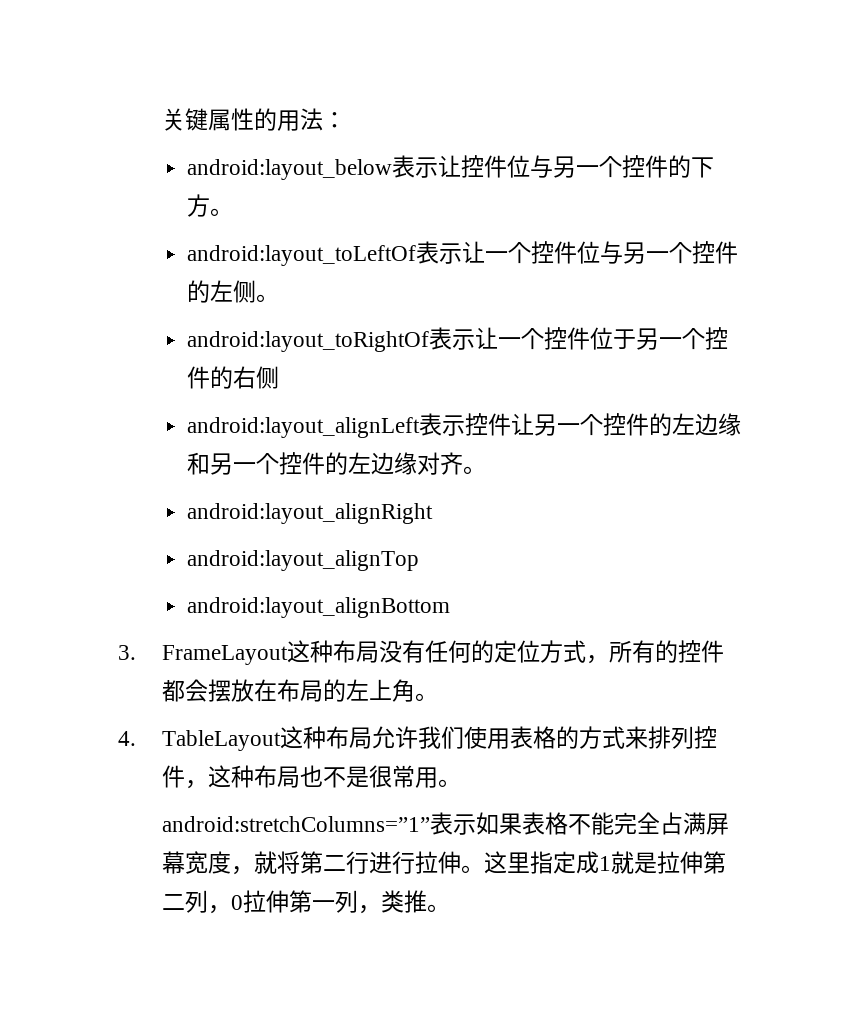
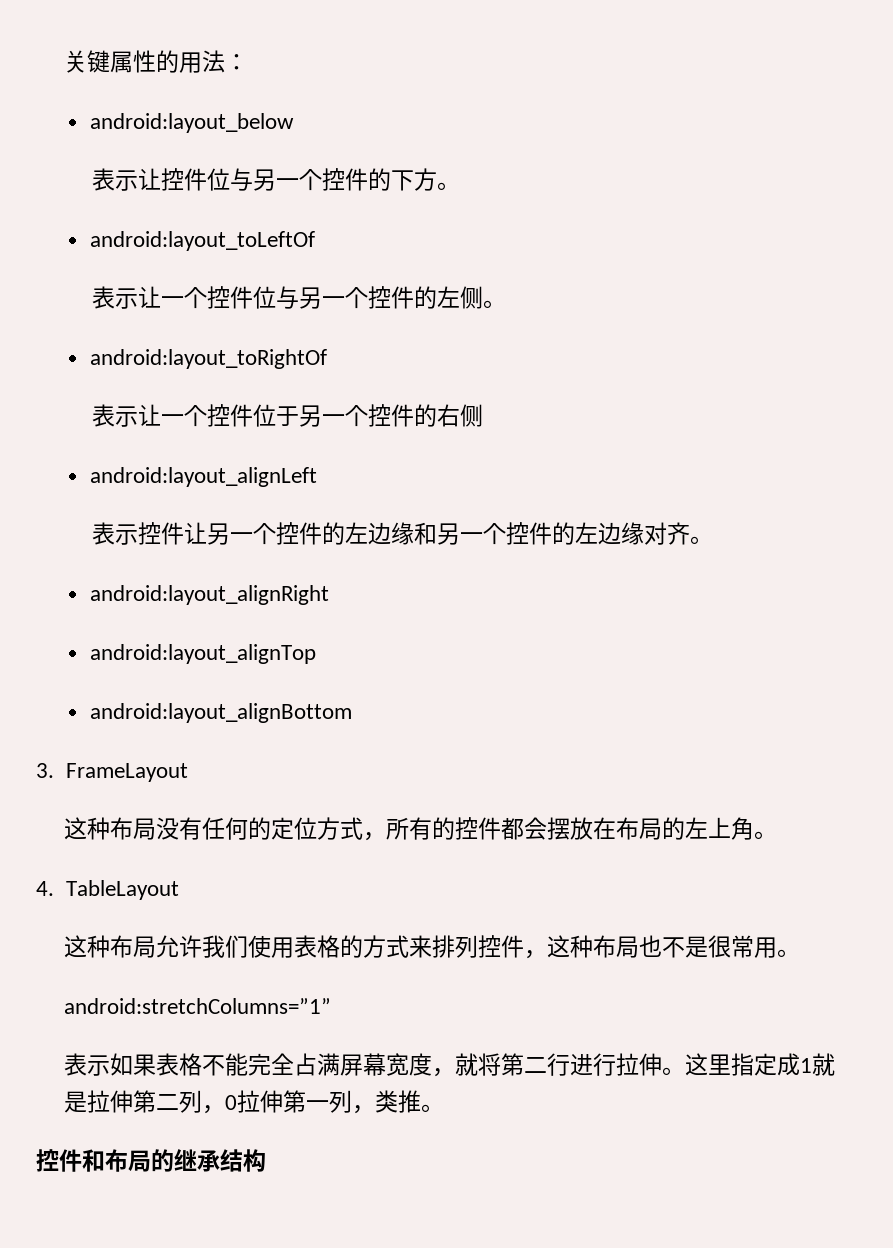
(393, 169) none -> (294, 123) //
(417, 255) none -> (315, 241) //
(430, 341) none -> (327, 359) //
(421, 427) none -> (317, 477) //
(289, 655) none -> (188, 772) //
(282, 740) none -> (179, 890) //
(431, 824) none -> (332, 1006) //
(451, 908) none -> [36,1149,266,1172] // 控件和布局的继承结构

